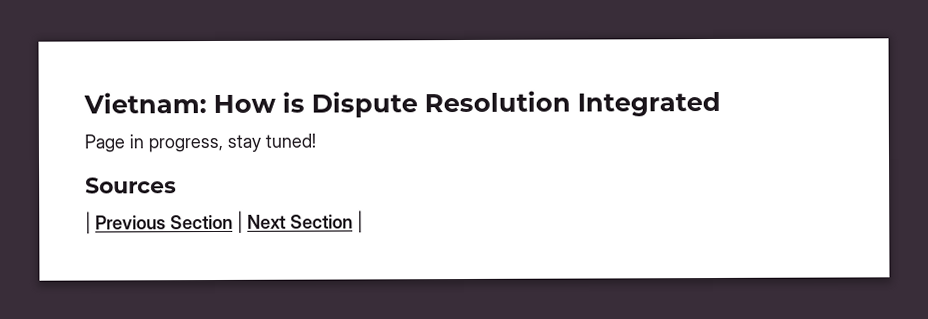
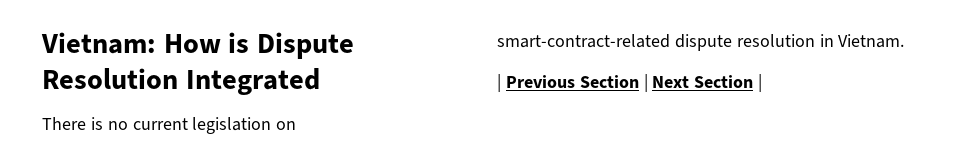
[84,133,316,153] [85,177,177,194] Page in progress, stay tuned! // Sources -> [42,117,297,134] [497,34,905,51] There is no current legislation on smart-contract-related dispute resolution in Vietnam.

